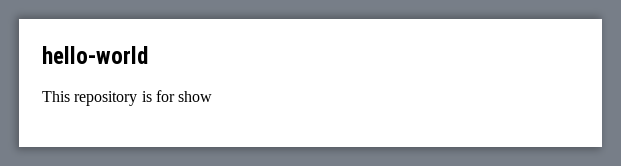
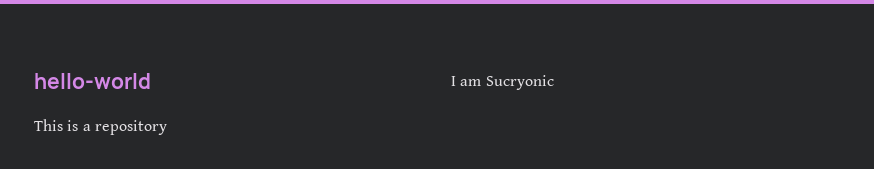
(70, 96) none -> [67,120,91,131] is a
[141,90,213,102] is for show -> [451,75,554,90] // I am Sucryonic

